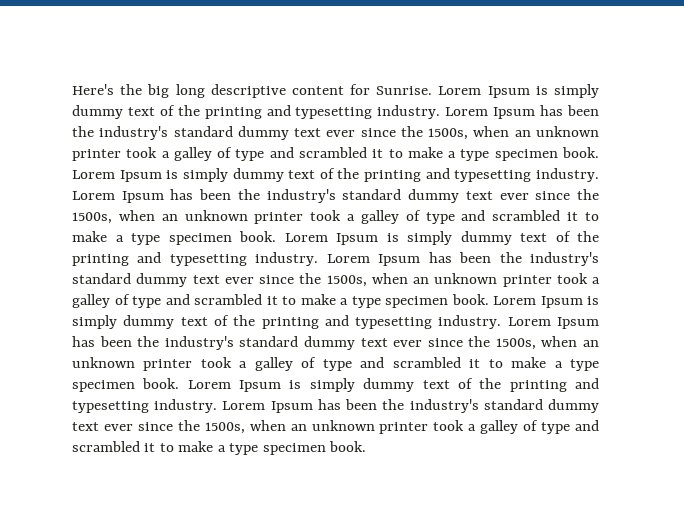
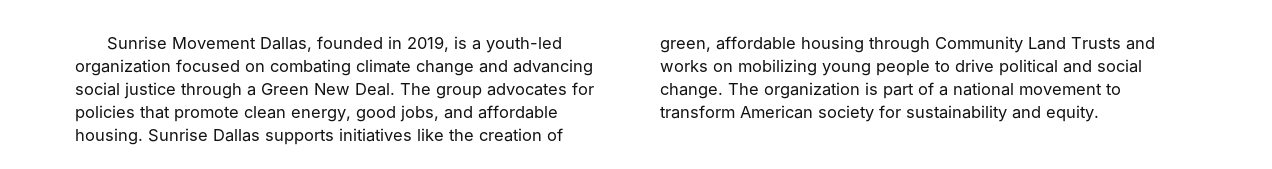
[72,84,599,98] [72,105,600,119] [72,126,599,140] [72,147,599,161] [72,168,599,182] [72,189,600,203] [72,210,600,224] [72,231,599,245] [72,252,600,266] [72,273,600,287] [72,294,599,308] [72,315,600,329] [72,336,599,350] [72,357,599,371] [72,378,600,392] [72,399,599,413] [72,420,600,434] [72,441,367,455] Here's the big long descriptive content for Sunrise. Lorem Ipsum is simply dummy text of the printing and typesetting industry. Lorem Ipsum has been the industry's standard dummy text ever since the 1500s, when an unknown printer took a galley of type and scrambled it to make a type specimen book. Lorem Ipsum is simply dummy text of the printing and typesetting industry. Lorem Ipsum has been the industry's standard dummy text ever since the 1500s, when an unknown printer took a galley of type and scrambled it to make a type specimen book. Lorem Ipsum is simply dummy text of the printing and typesetting industry. Lorem Ipsum has been the industry's standard dummy text ever since the 1500s, when an unknown printer took a galley of type and scrambled it to make a type specimen book. Lorem Ipsum is simply dummy text of the printing and typesetting industry. Lorem Ipsum has been the industry's standard dummy text ever since the 1500s, when an unknown printer took a galley of type and scrambled it to make a type specimen book. Lorem Ipsum is simply dummy text of the printing and typesetting industry. Lorem Ipsum has been the industry's standard dummy text ever since the 1500s, when an unknown printer took a galley of type and scrambled it to make a type specimen book. -> [106,36,562,53] [75,59,593,76] [75,82,594,99] [75,105,558,122] [75,128,563,145] [660,36,1155,53] [660,59,1142,76] [660,82,1121,99] [660,105,1099,122] Sunrise Movement Dallas, founded in 2019, is a youth-led organization focused on combating climate change and advancing social justice through a Green New Deal. The group advocates for policies that promote clean energy, good jobs, and affordable housing. Sunrise Dallas supports initiatives like the creation of green, affordable housing through Community Land Trusts and works on mobilizing young people to drive political and social change. The organization is part of a national movement to transform American society for sustainability and equity.

